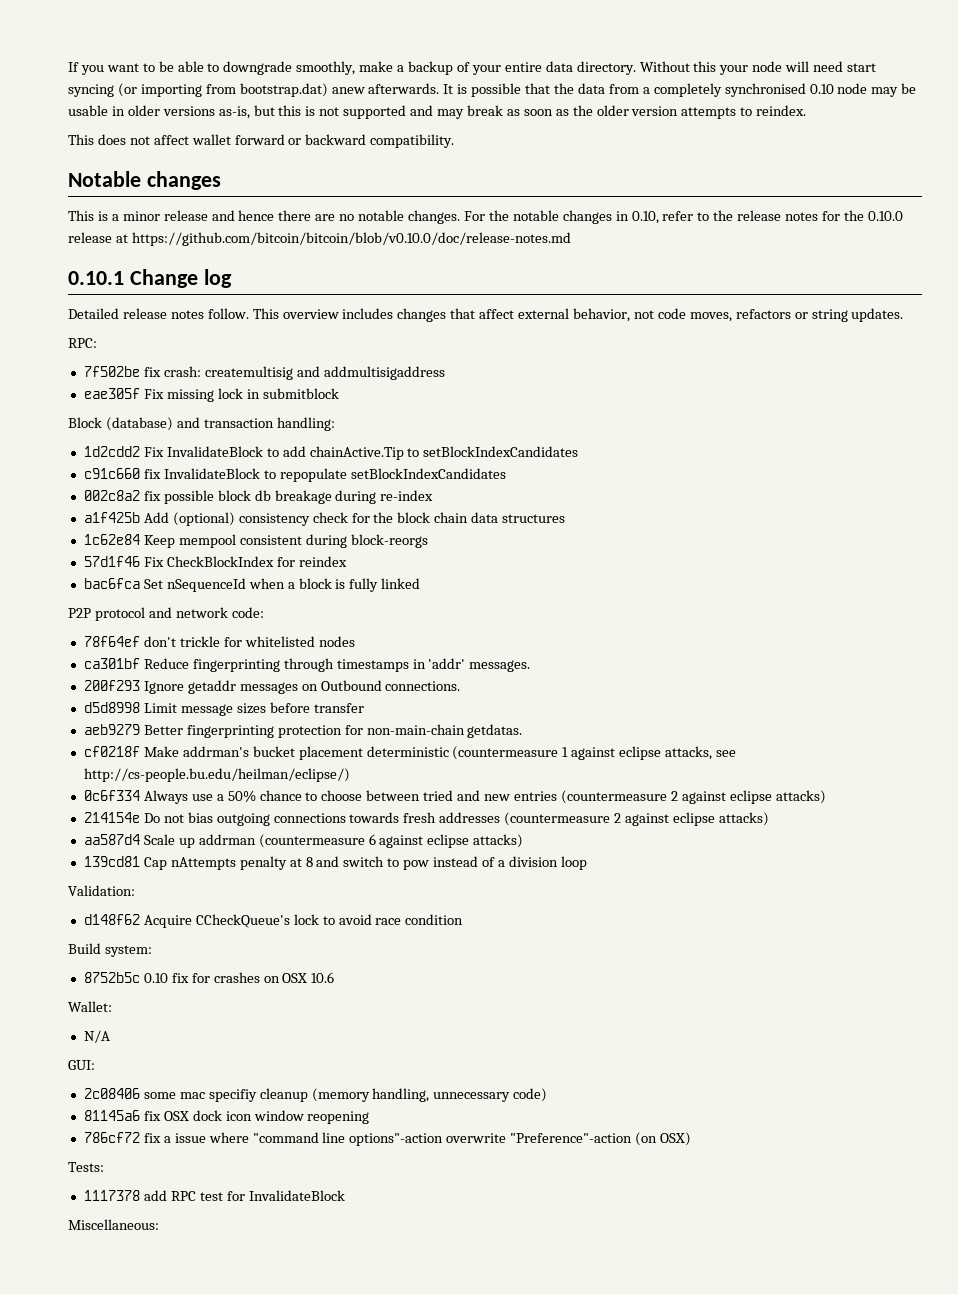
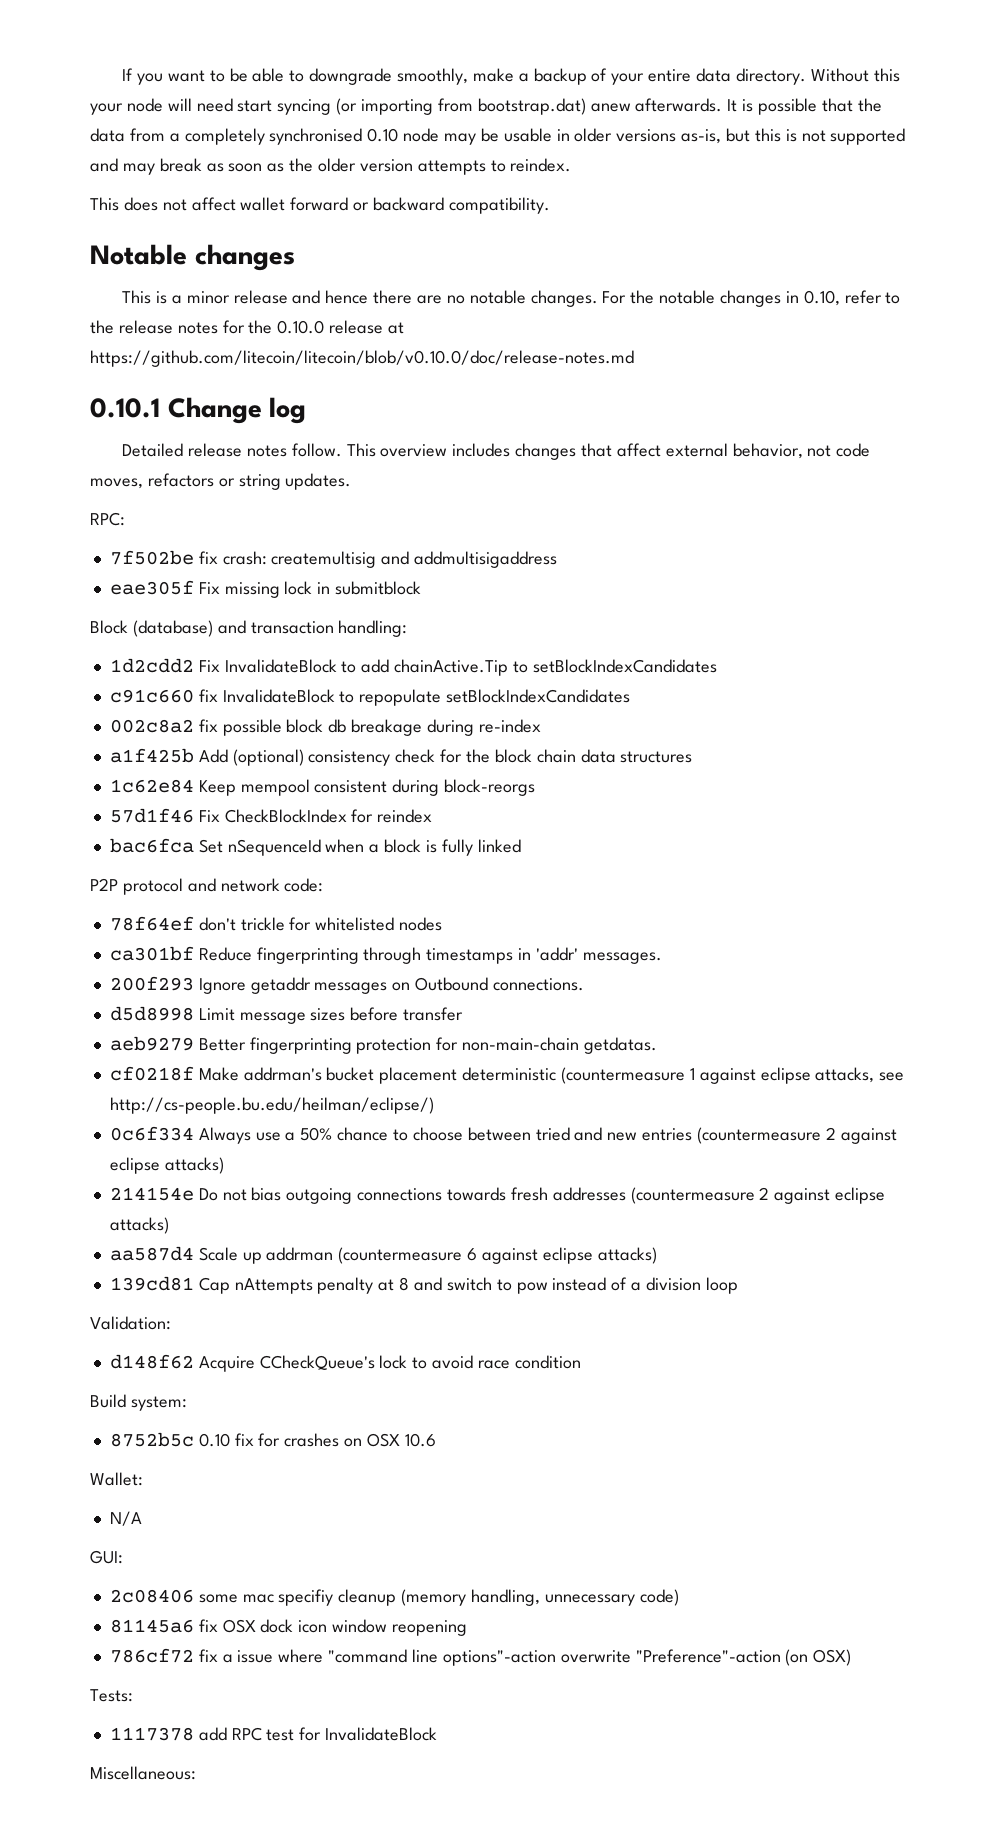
[131,232,571,246] https://github.com/bitcoin/bitcoin/blob/v0.10.0/doc/release-notes.md -> [90,350,634,367] https://github.com/litecoin/litecoin/blob/v0.10.0/doc/release-notes.md

